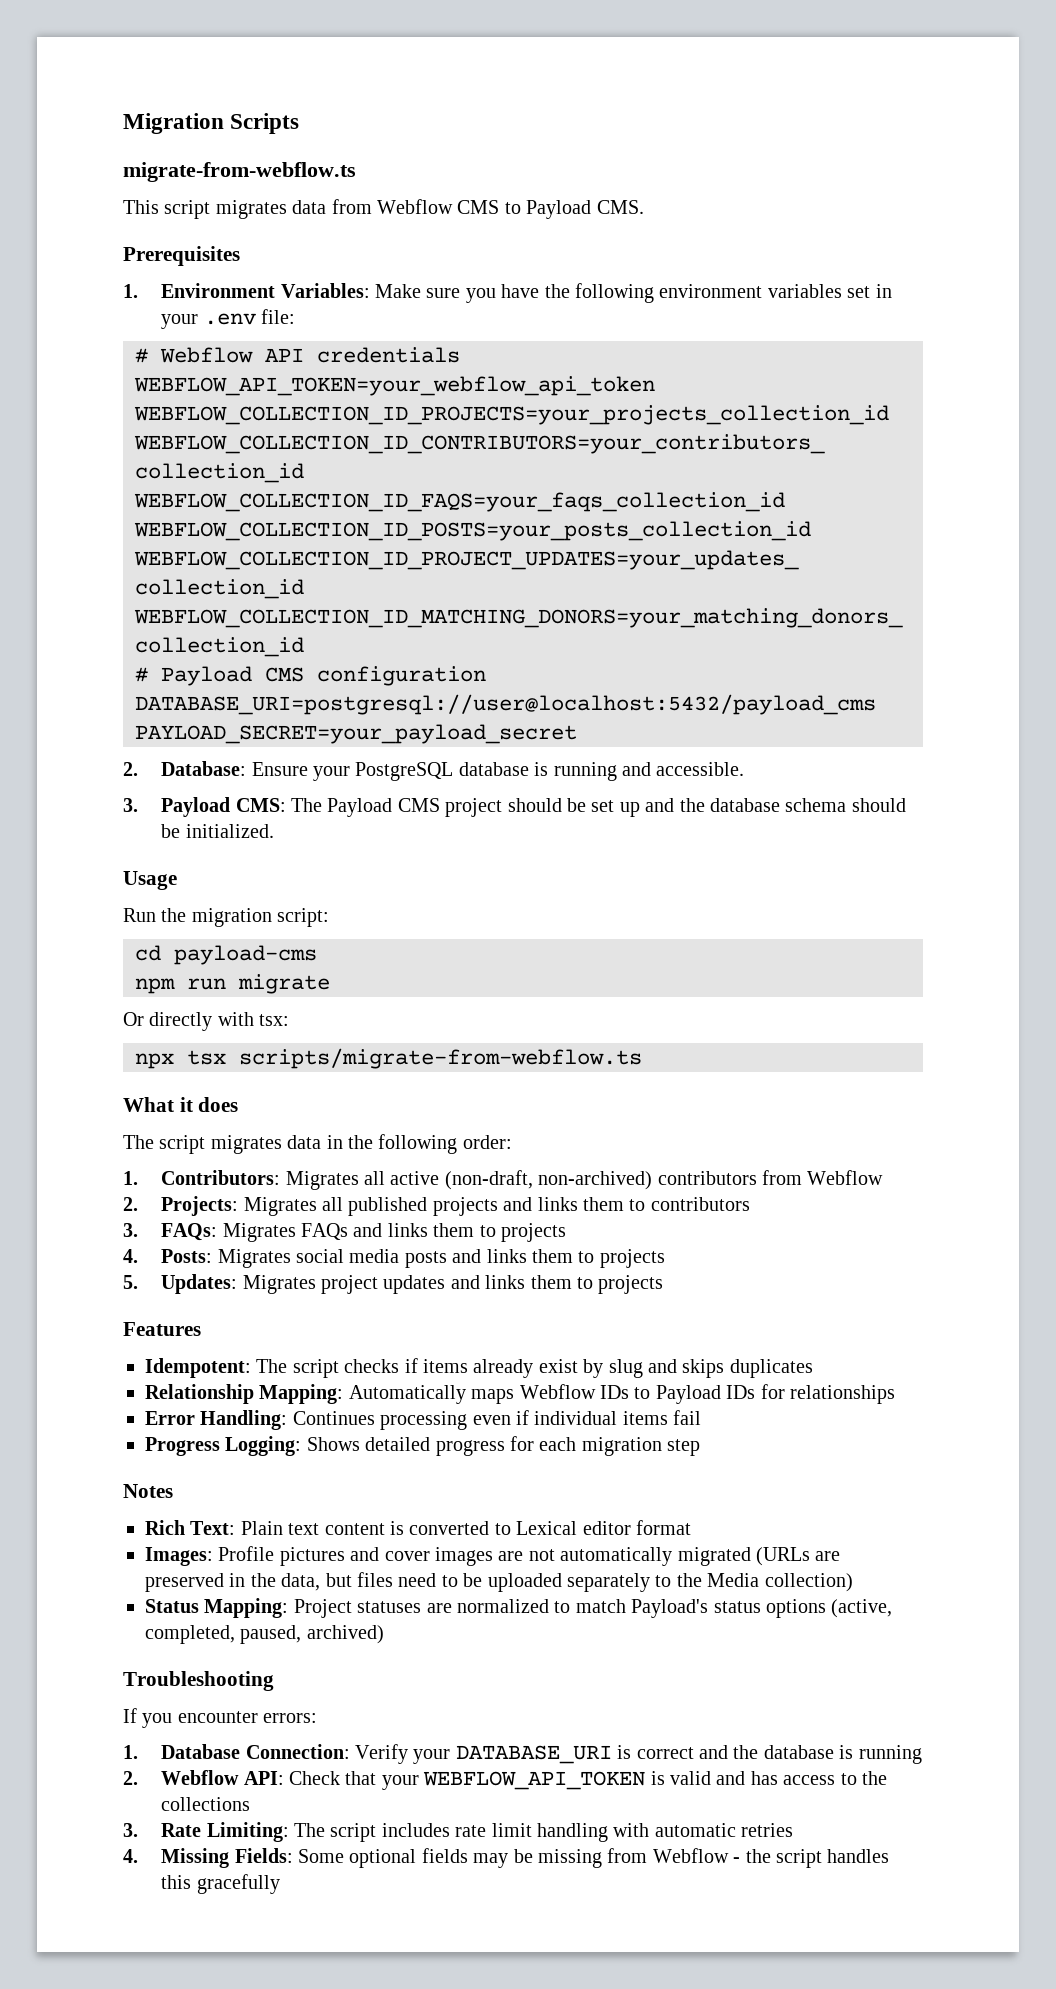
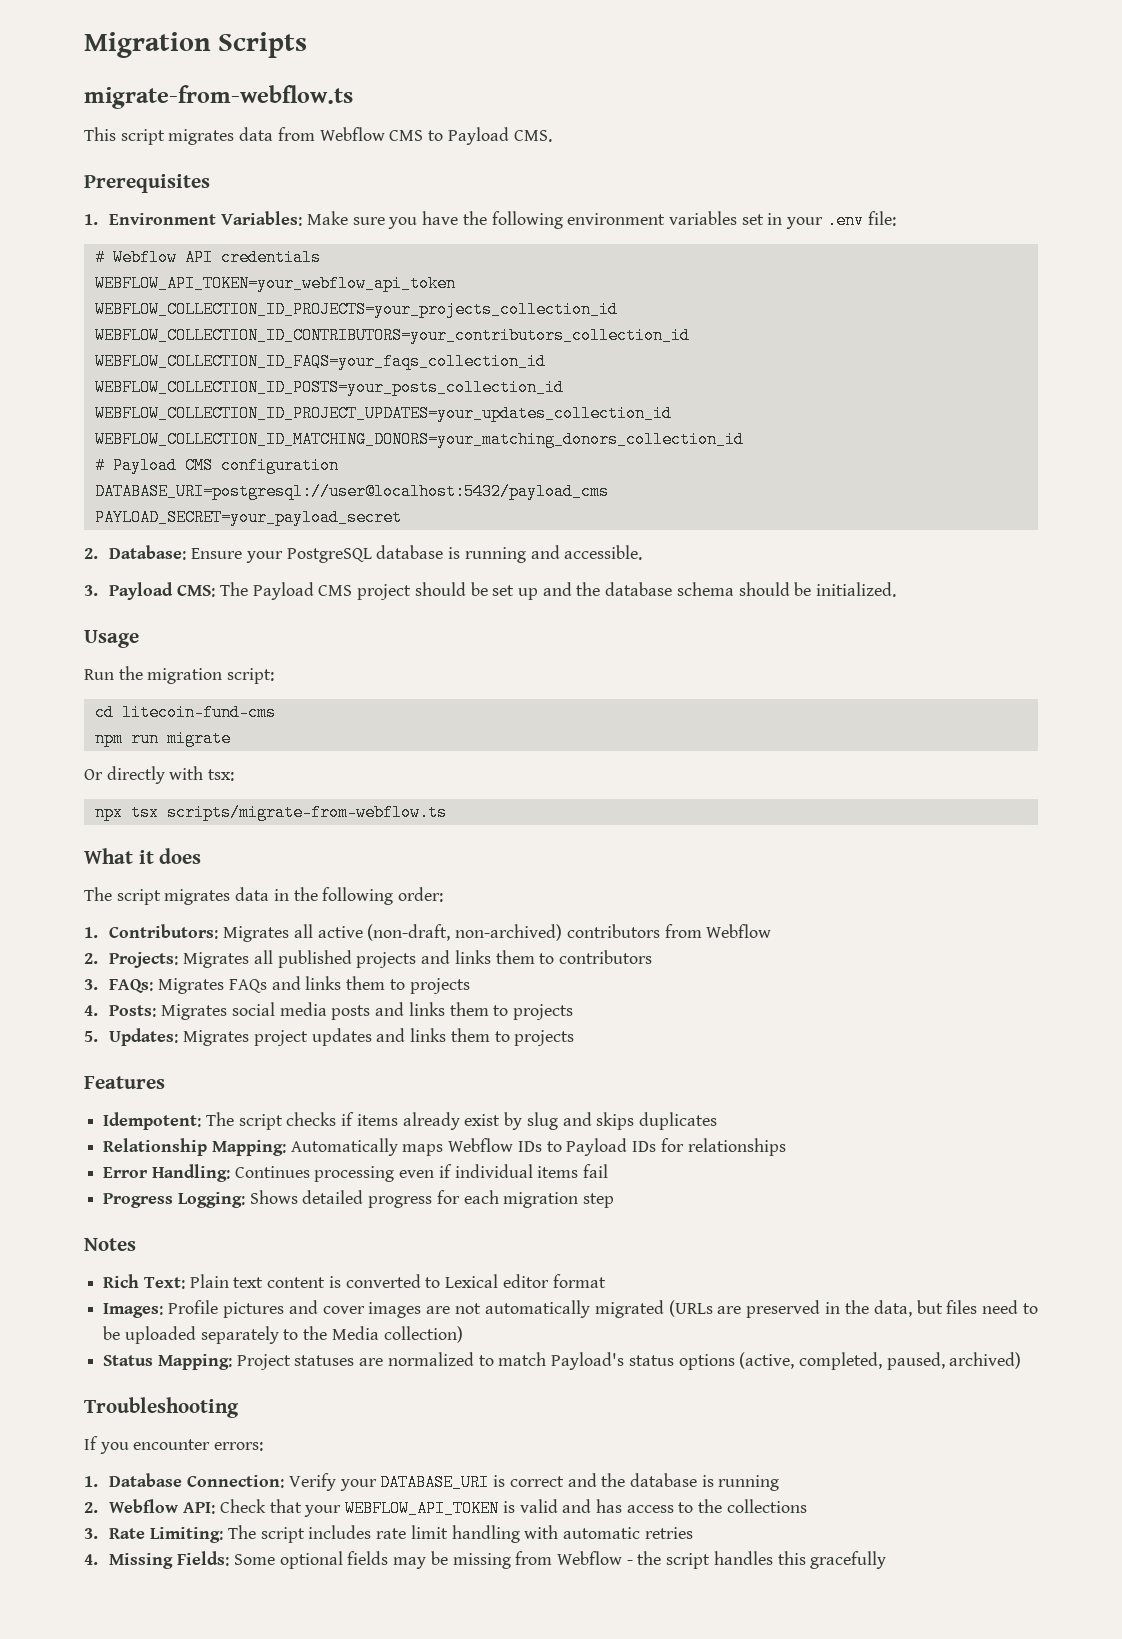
[174,945,317,965] payload-cms -> [121,704,276,721] litecoin-fund-cms

